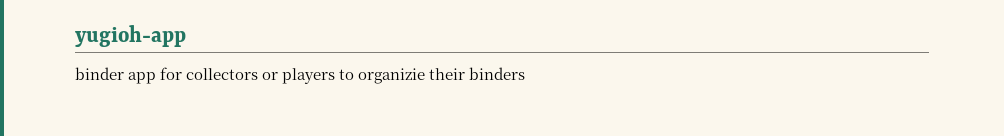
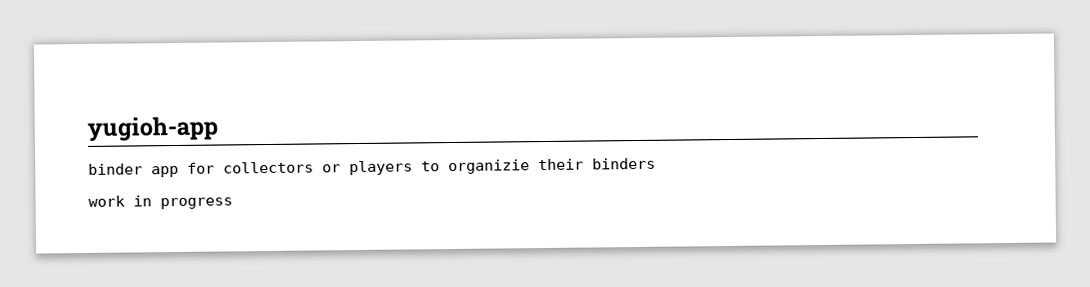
(526, 73) none -> [88,195,233,210] // work in progress

